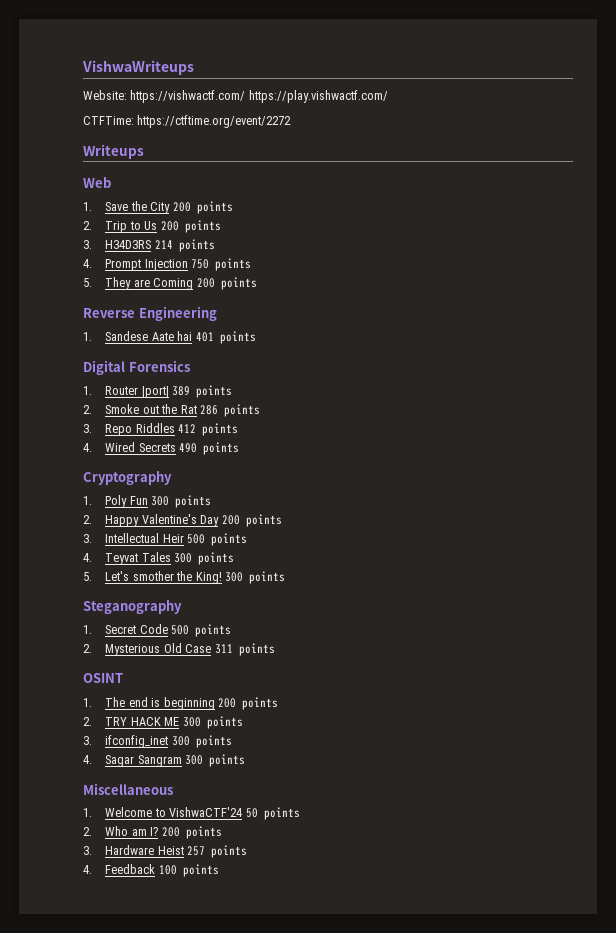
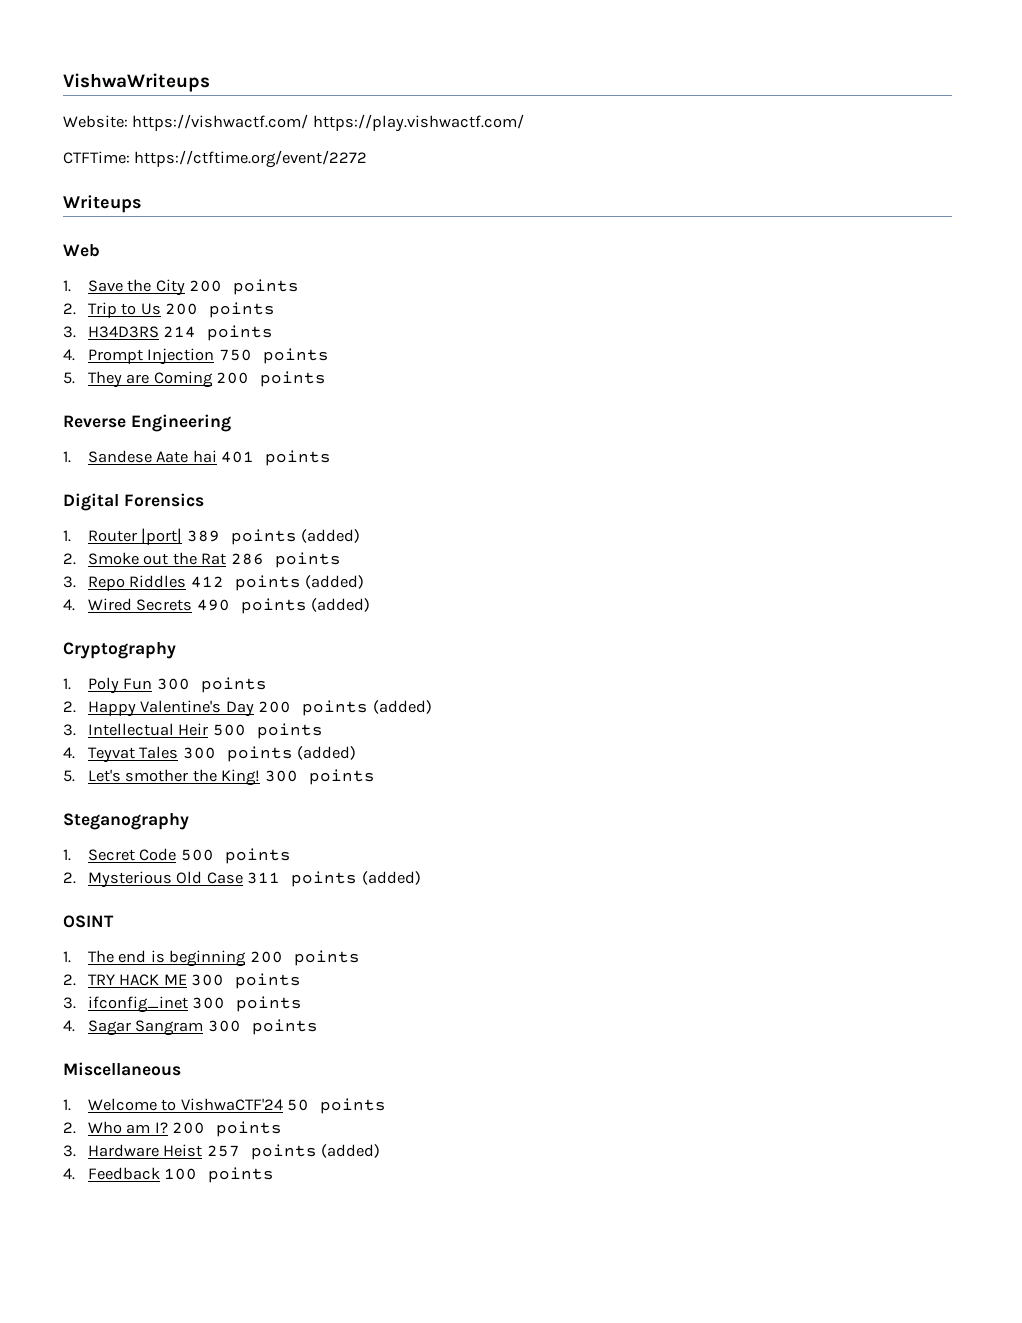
(233, 391) none -> [301,529,361,543] (added)
(239, 429) none -> [305,575,365,589] (added)
(240, 448) none -> [311,598,371,612] (added)
(282, 520) none -> [372,700,432,714] (added)
(235, 558) none -> [297,746,357,760] (added)
(275, 649) none -> [361,871,421,885] (added)
(248, 851) none -> [321,1144,381,1158] (added)

